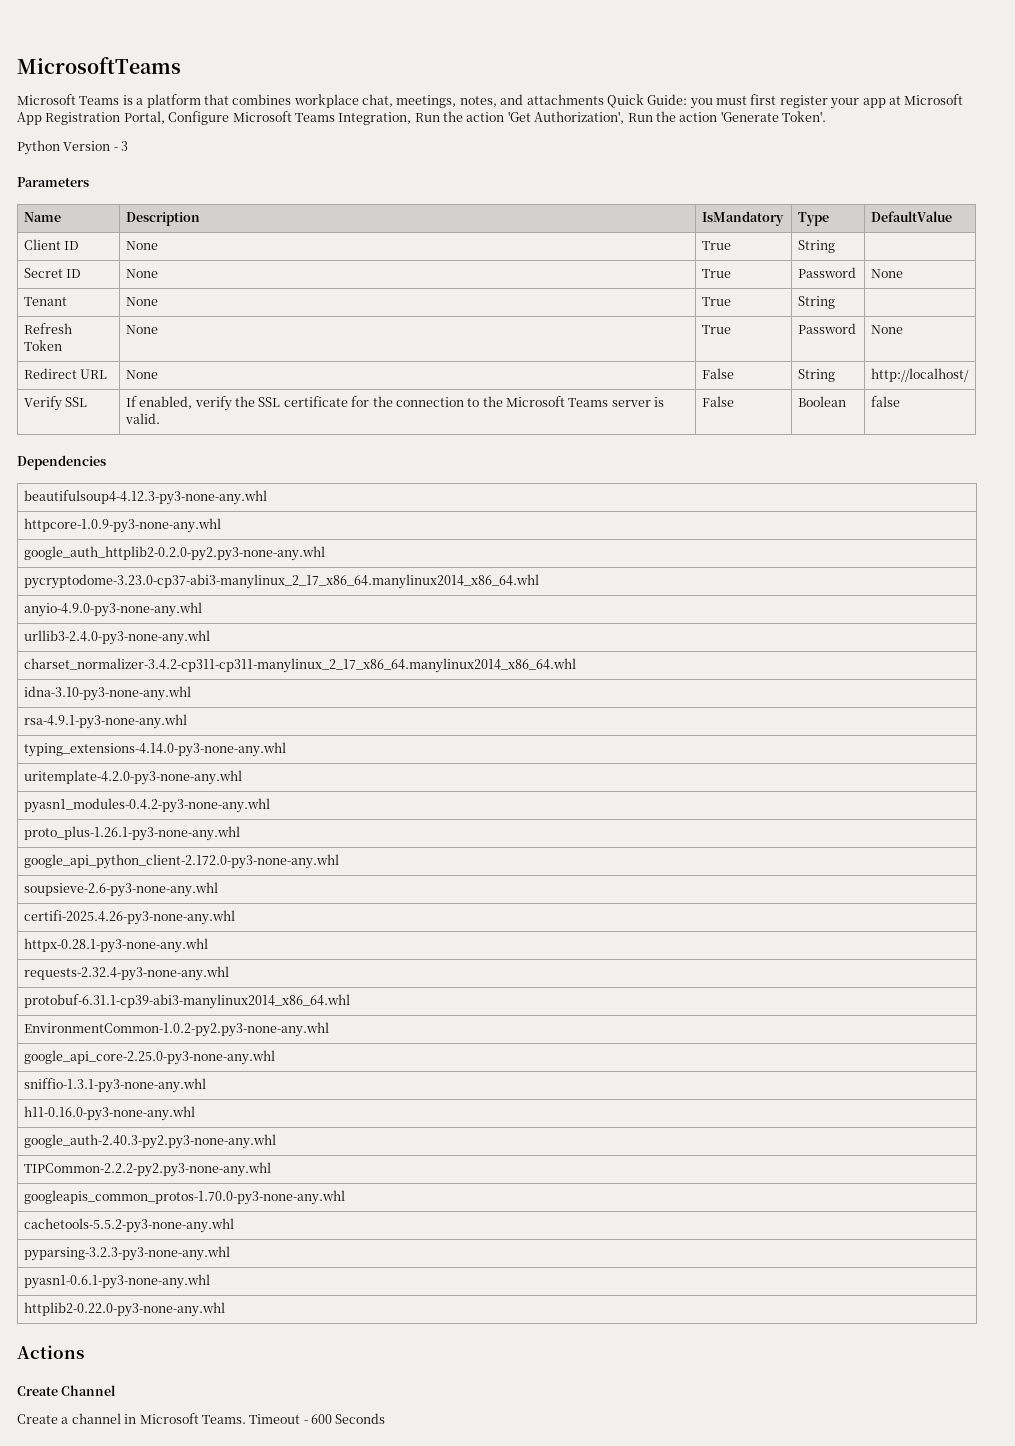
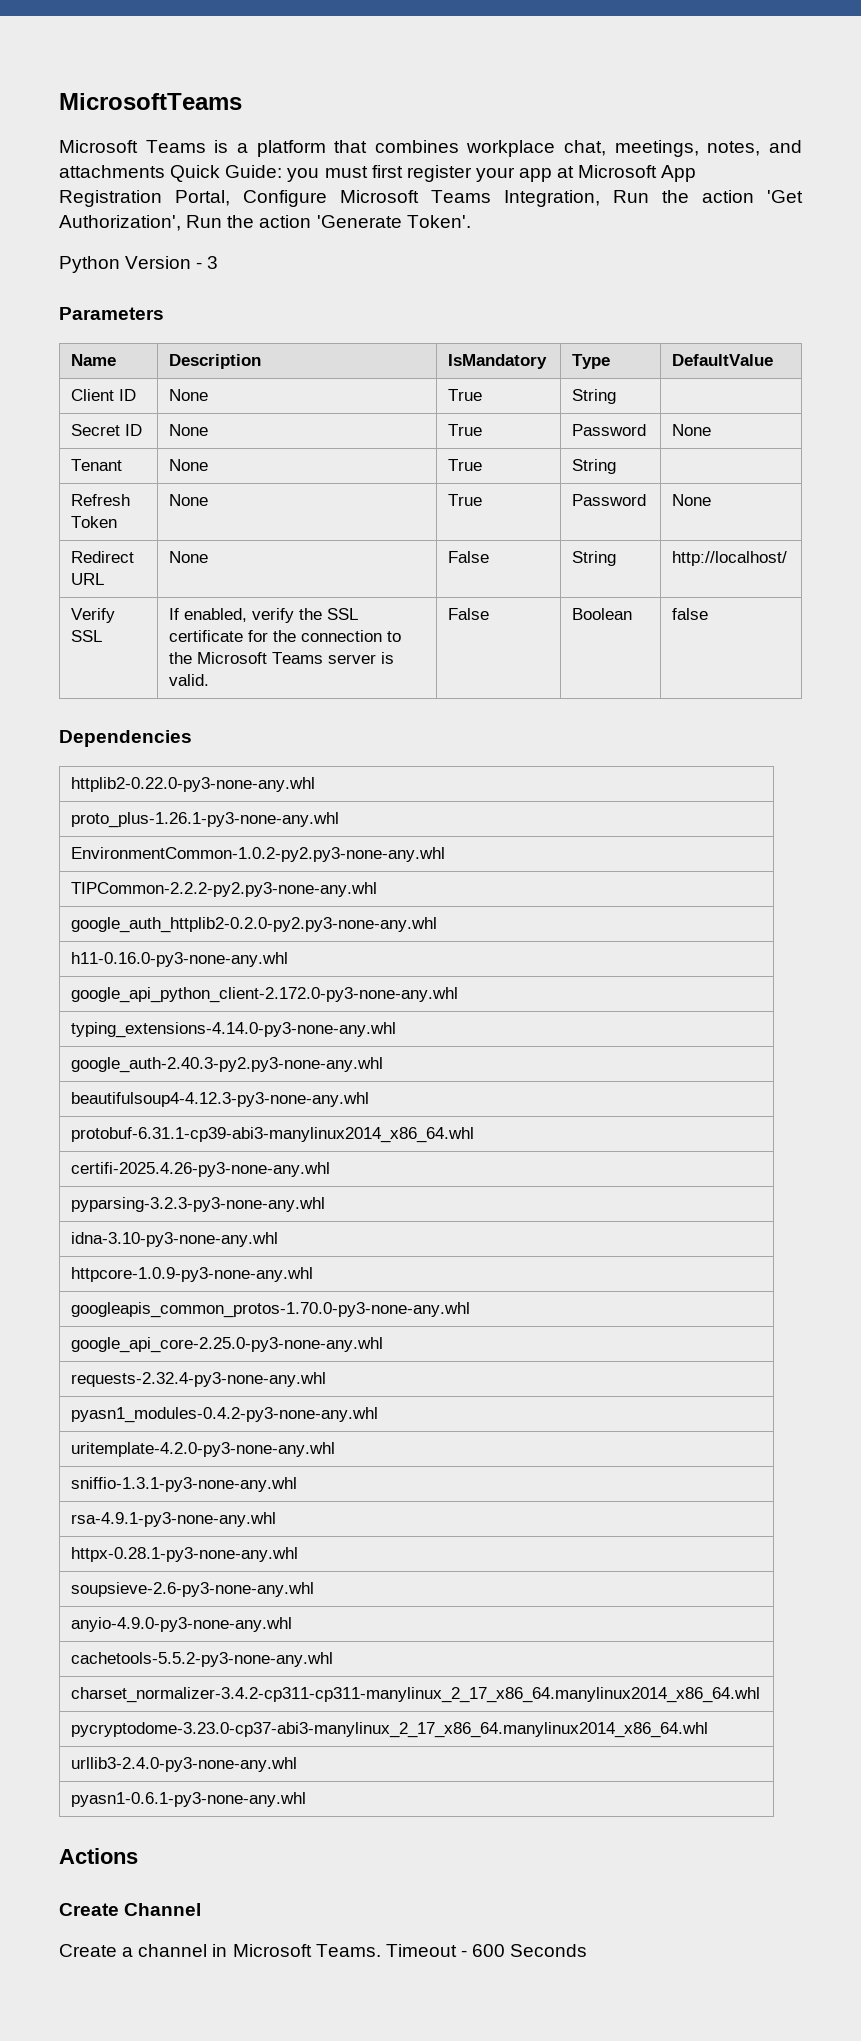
[23,490,267,505] [23,518,221,533] [23,546,325,561] beautifulsoup4-4.12.3-py3-none-any.whl // httpcore-1.0.9-py3-none-any.whl // google_auth_httplib2-0.2.0-py2.py3-none-any.whl -> [71,777,316,792] [71,812,340,828] [71,847,446,862] [71,882,378,897] [71,917,438,933] [71,952,289,967] [71,987,459,1003] [71,1022,397,1038] [71,1057,384,1073] [71,1092,370,1107] [71,1127,475,1143] [71,1162,331,1177] [71,1197,326,1212] [71,1232,279,1247] [71,1267,314,1282] [71,1302,471,1318] [71,1337,384,1353] [71,1372,327,1387] [71,1407,379,1423] [71,1442,336,1457] [71,1477,298,1492] [71,1512,277,1527] [71,1547,299,1562] [71,1582,315,1597] [71,1617,293,1632] [71,1652,334,1667] [71,1687,761,1703] httplib2-0.22.0-py3-none-any.whl // proto_plus-1.26.1-py3-none-any.whl // EnvironmentCommon-1.0.2-py2.py3-none-any.whl // TIPCommon-2.2.2-py2.py3-none-any.whl // google_auth_httplib2-0.2.0-py2.py3-none-any.whl // h11-0.16.0-py3-none-any.whl // google_api_python_client-2.172.0-py3-none-any.whl // typing_extensions-4.14.0-py3-none-any.whl // google_auth-2.40.3-py2.py3-none-any.whl // beautifulsoup4-4.12.3-py3-none-any.whl // protobuf-6.31.1-cp39-abi3-manylinux2014_x86_64.whl // certifi-2025.4.26-py3-none-any.whl // pyparsing-3.2.3-py3-none-any.whl // idna-3.10-py3-none-any.whl // httpcore-1.0.9-py3-none-any.whl // googleapis_common_protos-1.70.0-py3-none-any.whl // google_api_core-2.25.0-py3-none-any.whl // requests-2.32.4-py3-none-any.whl // pyasn1_modules-0.4.2-py3-none-any.whl // uritemplate-4.2.0-py3-none-any.whl // sniffio-1.3.1-py3-none-any.whl // rsa-4.9.1-py3-none-any.whl // httpx-0.28.1-py3-none-any.whl // soupsieve-2.6-py3-none-any.whl // anyio-4.9.0-py3-none-any.whl // cachetools-5.5.2-py3-none-any.whl // charset_normalizer-3.4.2-cp311-cp311-manylinux_2_17_x86_64.manylinux2014_x86_64.whl
[23,602,202,617] // anyio-4.9.0-py3-none-any.whl -> (709, 1730) none
[23,658,576,673] [23,686,191,701] [23,714,187,729] [23,742,286,757] [23,770,242,785] [23,798,270,813] [23,826,240,841] [23,854,339,869] [23,882,218,897] [23,910,235,925] [23,938,208,953] [23,966,229,981] [23,994,350,1009] [23,1022,329,1037] [23,1050,275,1065] [23,1078,206,1093] [23,1106,195,1121] [23,1134,276,1149] [23,1162,271,1177] [23,1190,345,1205] [23,1218,234,1233] [23,1246,230,1261] // charset_normalizer-3.4.2-cp311-cp311-manylinux_2_17_x86_64.manylinux2014_x86_64.whl // idna-3.10-py3-none-any.whl // rsa-4.9.1-py3-none-any.whl // typing_extensions-4.14.0-py3-none-any.whl // uritemplate-4.2.0-py3-none-any.whl // pyasn1_modules-0.4.2-py3-none-any.whl // proto_plus-1.26.1-py3-none-any.whl // google_api_python_client-2.172.0-py3-none-any.whl // soupsieve-2.6-py3-none-any.whl // certifi-2025.4.26-py3-none-any.whl // httpx-0.28.1-py3-none-any.whl // requests-2.32.4-py3-none-any.whl // protobuf-6.31.1-cp39-abi3-manylinux2014_x86_64.whl // EnvironmentCommon-1.0.2-py2.py3-none-any.whl // google_api_core-2.25.0-py3-none-any.whl // sniffio-1.3.1-py3-none-any.whl // h11-0.16.0-py3-none-any.whl // google_auth-2.40.3-py2.py3-none-any.whl // TIPCommon-2.2.2-py2.py3-none-any.whl // googleapis_common_protos-1.70.0-py3-none-any.whl // cachetools-5.5.2-py3-none-any.whl // pyparsing-3.2.3-py3-none-any.whl -> (298, 1764) none
[23,1302,225,1317] // httplib2-0.22.0-py3-none-any.whl -> (307, 1799) none

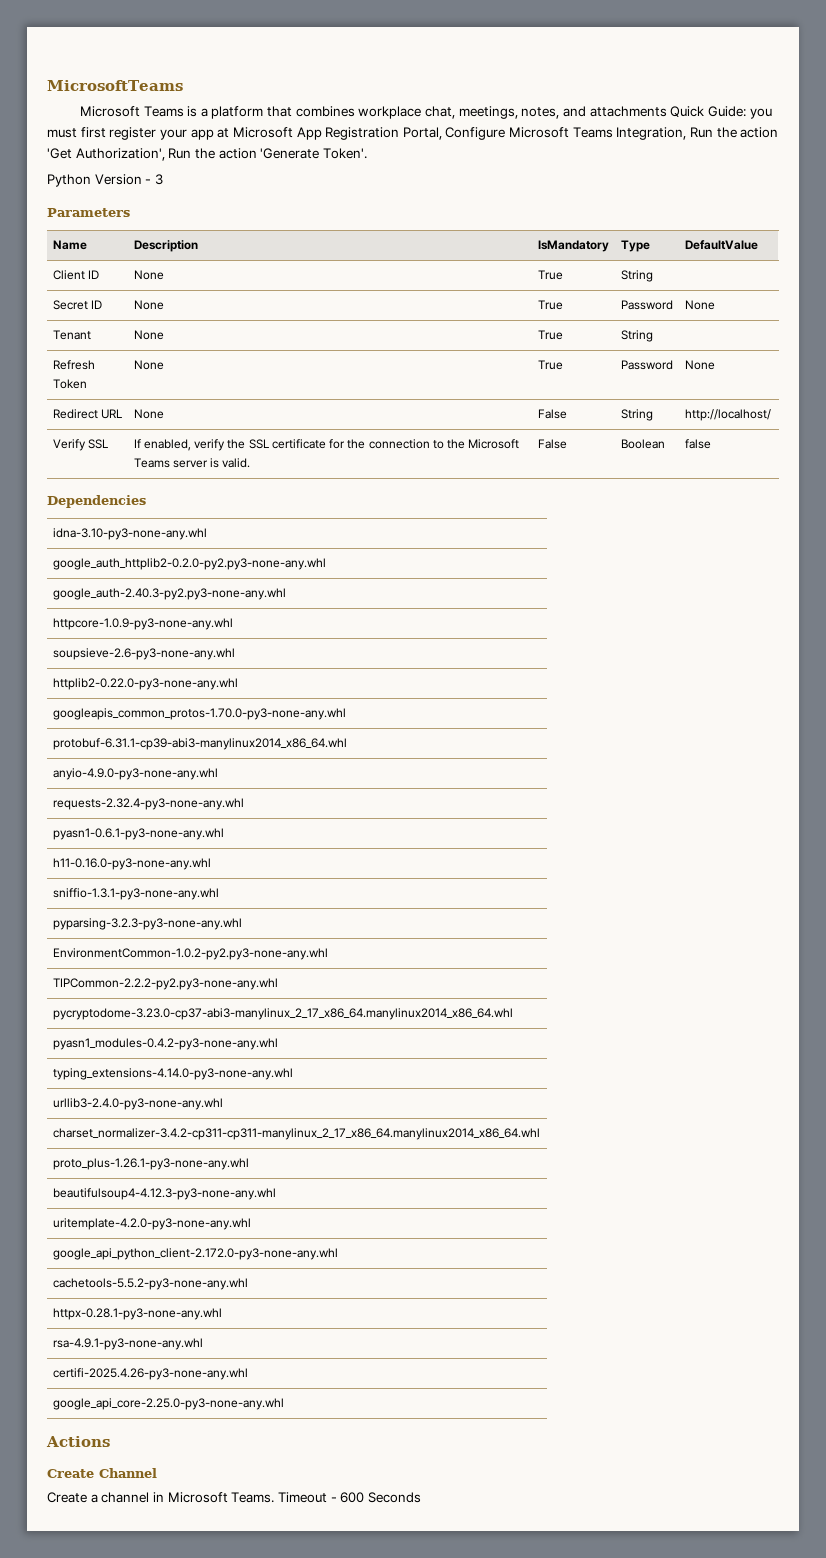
[71,777,316,792] [71,812,340,828] [71,847,446,862] [71,882,378,897] [71,917,438,933] [71,952,289,967] [71,987,459,1003] [71,1022,397,1038] [71,1057,384,1073] [71,1092,370,1107] [71,1127,475,1143] [71,1162,331,1177] [71,1197,326,1212] [71,1232,279,1247] [71,1267,314,1282] [71,1302,471,1318] [71,1337,384,1353] [71,1372,327,1387] [71,1407,379,1423] [71,1442,336,1457] [71,1477,298,1492] [71,1512,277,1527] [71,1547,299,1562] [71,1582,315,1597] [71,1617,293,1632] [71,1652,334,1667] [71,1687,761,1703] [71,1722,709,1738] [71,1757,298,1772] [71,1792,307,1807] httplib2-0.22.0-py3-none-any.whl // proto_plus-1.26.1-py3-none-any.whl // EnvironmentCommon-1.0.2-py2.py3-none-any.whl // TIPCommon-2.2.2-py2.py3-none-any.whl // google_auth_httplib2-0.2.0-py2.py3-none-any.whl // h11-0.16.0-py3-none-any.whl // google_api_python_client-2.172.0-py3-none-any.whl // typing_extensions-4.14.0-py3-none-any.whl // google_auth-2.40.3-py2.py3-none-any.whl // beautifulsoup4-4.12.3-py3-none-any.whl // protobuf-6.31.1-cp39-abi3-manylinux2014_x86_64.whl // certifi-2025.4.26-py3-none-any.whl // pyparsing-3.2.3-py3-none-any.whl // idna-3.10-py3-none-any.whl // httpcore-1.0.9-py3-none-any.whl // googleapis_common_protos-1.70.0-py3-none-any.whl // google_api_core-2.25.0-py3-none-any.whl // requests-2.32.4-py3-none-any.whl // pyasn1_modules-0.4.2-py3-none-any.whl // uritemplate-4.2.0-py3-none-any.whl // sniffio-1.3.1-py3-none-any.whl // rsa-4.9.1-py3-none-any.whl // httpx-0.28.1-py3-none-any.whl // soupsieve-2.6-py3-none-any.whl // anyio-4.9.0-py3-none-any.whl // cachetools-5.5.2-py3-none-any.whl // charset_normalizer-3.4.2-cp311-cp311-manylinux_2_17_x86_64.manylinux2014_x86_64.whl // pycryptodome-3.23.0-cp37-abi3-manylinux_2_17_x86_64.manylinux2014_x86_64.whl // urllib3-2.4.0-py3-none-any.whl // pyasn1-0.6.1-py3-none-any.whl -> [52,528,207,540] [52,558,326,570] [52,588,286,600] [52,618,233,630] [52,648,235,660] [52,678,238,690] [52,708,346,720] [52,738,347,750] [52,768,218,780] [52,798,244,810] [52,828,224,840] [52,858,211,870] [52,888,219,900] [52,918,242,930] [52,948,328,960] [52,978,278,990] [52,1008,513,1020] [52,1038,278,1050] [52,1068,293,1080] [52,1098,223,1110] [52,1128,540,1140] [52,1158,249,1170] [52,1188,276,1200] [52,1218,251,1230] [52,1248,338,1260] [52,1278,248,1290] [52,1308,222,1320] [52,1338,203,1350] [52,1368,248,1380] [52,1398,284,1410] idna-3.10-py3-none-any.whl // google_auth_httplib2-0.2.0-py2.py3-none-any.whl // google_auth-2.40.3-py2.py3-none-any.whl // httpcore-1.0.9-py3-none-any.whl // soupsieve-2.6-py3-none-any.whl // httplib2-0.22.0-py3-none-any.whl // googleapis_common_protos-1.70.0-py3-none-any.whl // protobuf-6.31.1-cp39-abi3-manylinux2014_x86_64.whl // anyio-4.9.0-py3-none-any.whl // requests-2.32.4-py3-none-any.whl // pyasn1-0.6.1-py3-none-any.whl // h11-0.16.0-py3-none-any.whl // sniffio-1.3.1-py3-none-any.whl // pyparsing-3.2.3-py3-none-any.whl // EnvironmentCommon-1.0.2-py2.py3-none-any.whl // TIPCommon-2.2.2-py2.py3-none-any.whl // pycryptodome-3.23.0-cp37-abi3-manylinux_2_17_x86_64.manylinux2014_x86_64.whl // pyasn1_modules-0.4.2-py3-none-any.whl // typing_extensions-4.14.0-py3-none-any.whl // urllib3-2.4.0-py3-none-any.whl // charset_normalizer-3.4.2-cp311-cp311-manylinux_2_17_x86_64.manylinux2014_x86_64.whl // proto_plus-1.26.1-py3-none-any.whl // beautifulsoup4-4.12.3-py3-none-any.whl // uritemplate-4.2.0-py3-none-any.whl // google_api_python_client-2.172.0-py3-none-any.whl // cachetools-5.5.2-py3-none-any.whl // httpx-0.28.1-py3-none-any.whl // rsa-4.9.1-py3-none-any.whl // certifi-2025.4.26-py3-none-any.whl // google_api_core-2.25.0-py3-none-any.whl

